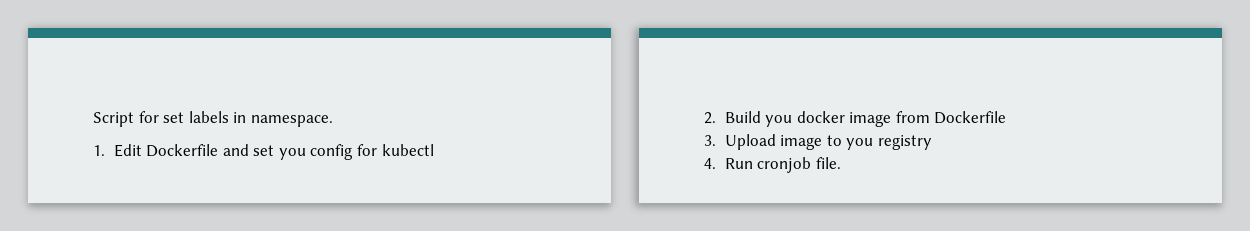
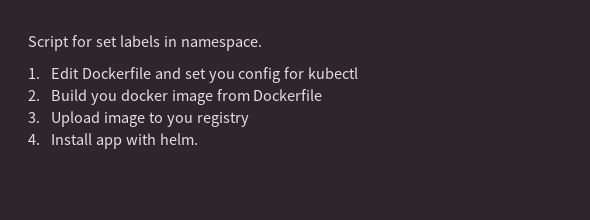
[724,157,841,173] Run cronjob file. -> [50,133,198,149] Install app with helm.

